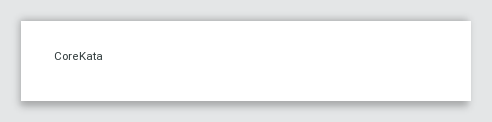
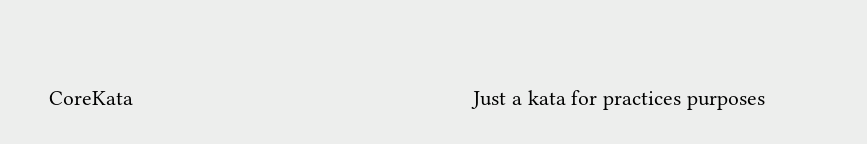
(103, 56) none -> [471,90,766,110] // Just a kata for practices purposes

